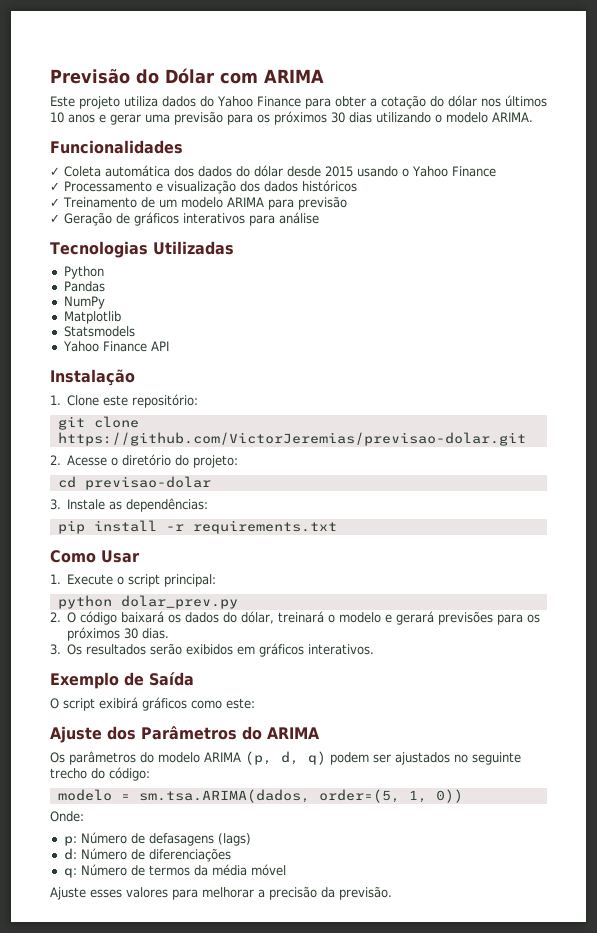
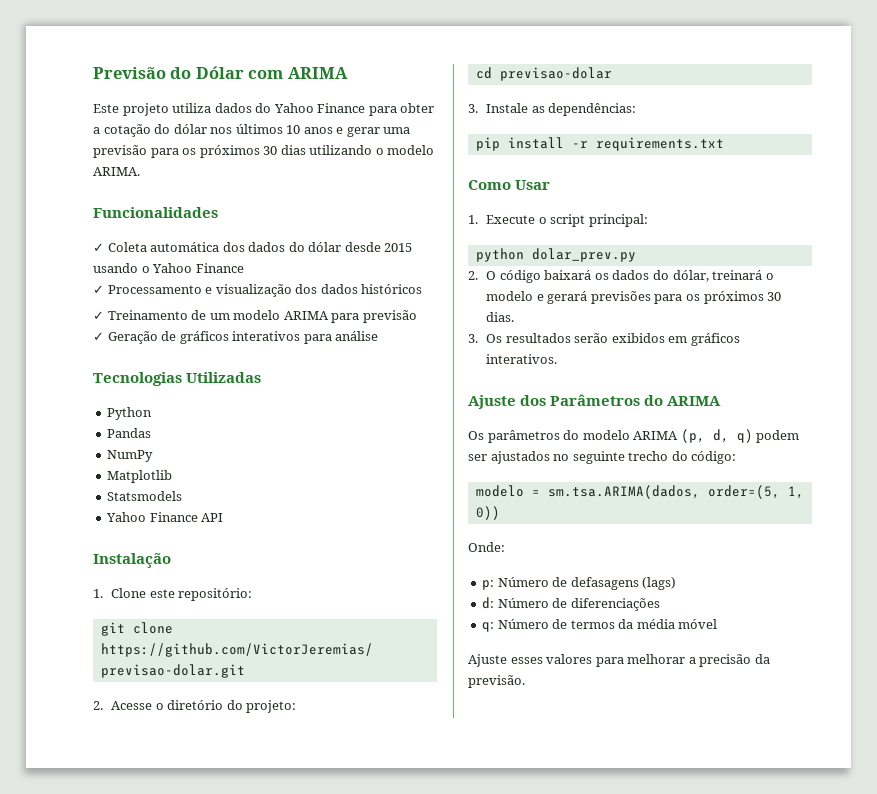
[50,672,194,689] [50,697,255,711] // Exemplo de Saída // O script exibirá gráficos como este: -> (558, 359) none

